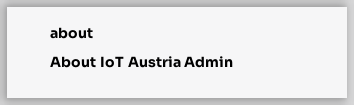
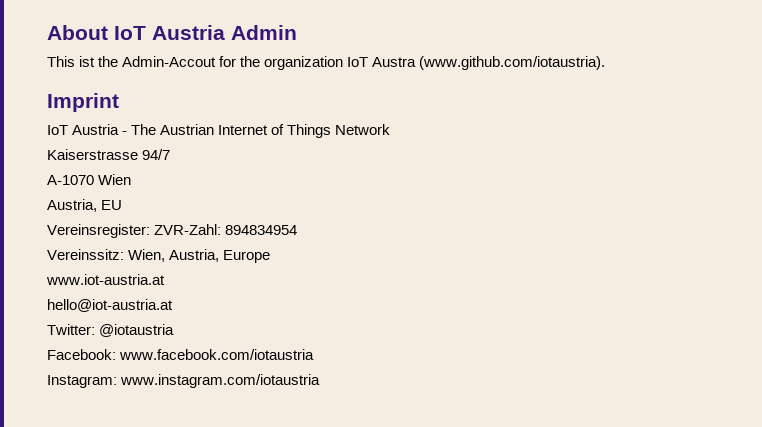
[50,27,93,39] about // -> (47, 32) none
(234, 62) none -> [47,56,606,70] [47,93,119,112] [47,124,391,138] [47,149,171,160] [47,174,132,185] [47,199,123,212] [47,224,298,238] [47,249,271,263] [46,274,165,285] [47,299,173,312] [47,324,175,337] [47,349,315,360] [47,374,321,388] // This ist the Admin-Accout for the organization IoT Austra (www.github.com/iotaustria). // Imprint // IoT Austria - The Austrian Internet of Things Network // Kaiserstrasse 94/7 // A-1070 Wien // Austria, EU // Vereinsregister: ZVR-Zahl: 894834954 // Vereinssitz: Wien, Austria, Europe // www.iot-austria.at // hello@iot-austria.at // Twitter: @iotaustria // Facebook: www.facebook.com/iotaustria // Instagram: www.instagram.com/iotaustria

